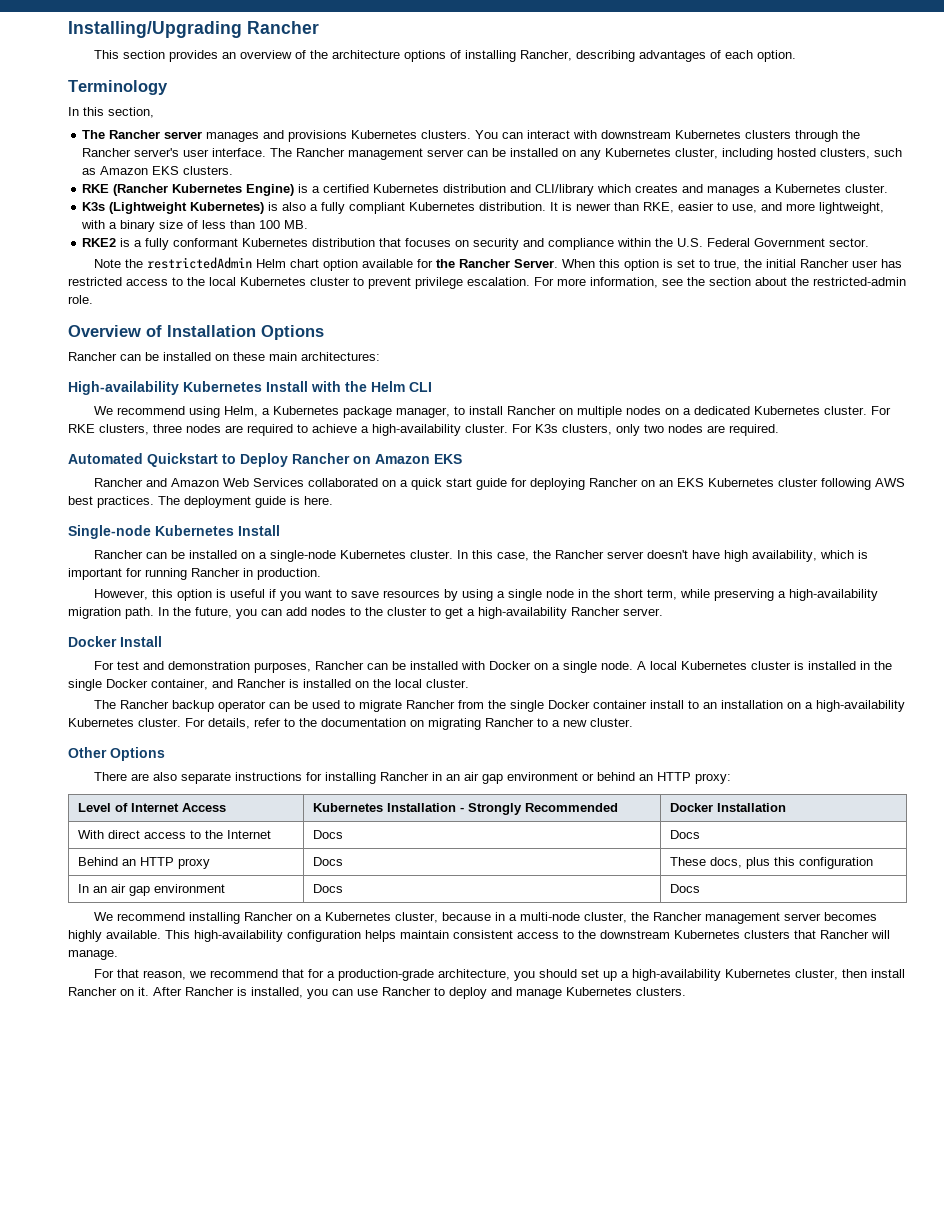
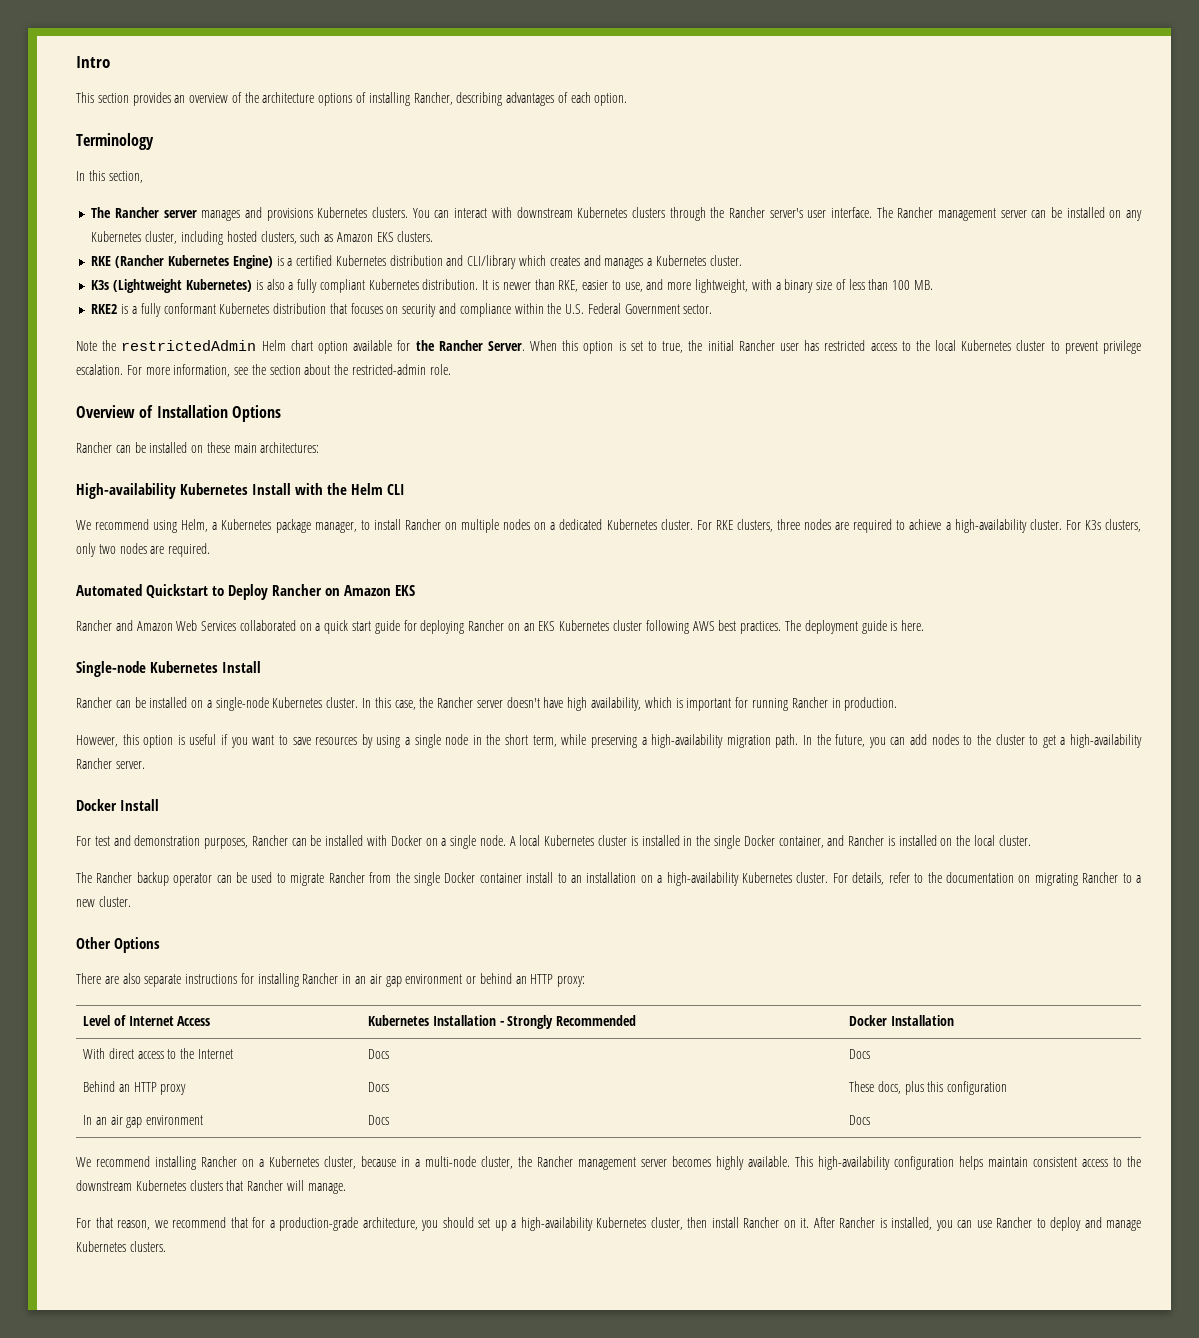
[68,21,319,38] Installing/Upgrading Rancher -> [76,56,110,68] Intro

